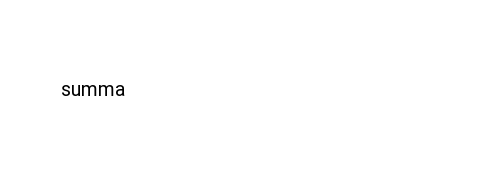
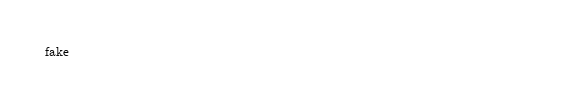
[61,85,125,96] summa -> [45,47,69,56] fake

